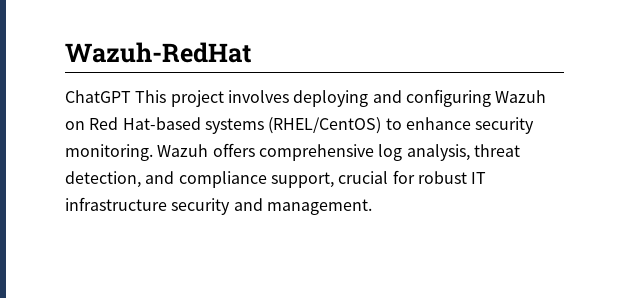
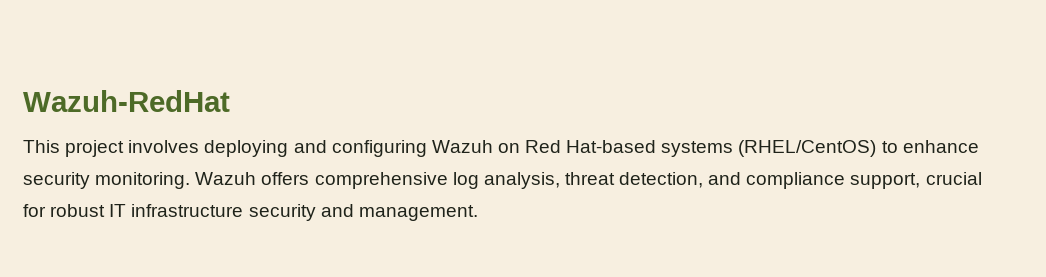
[65,90,131,103] ChatGPT -> (230, 101) none

